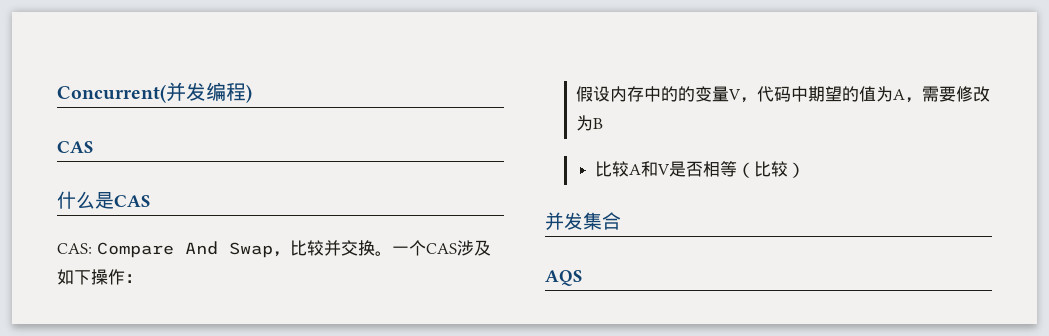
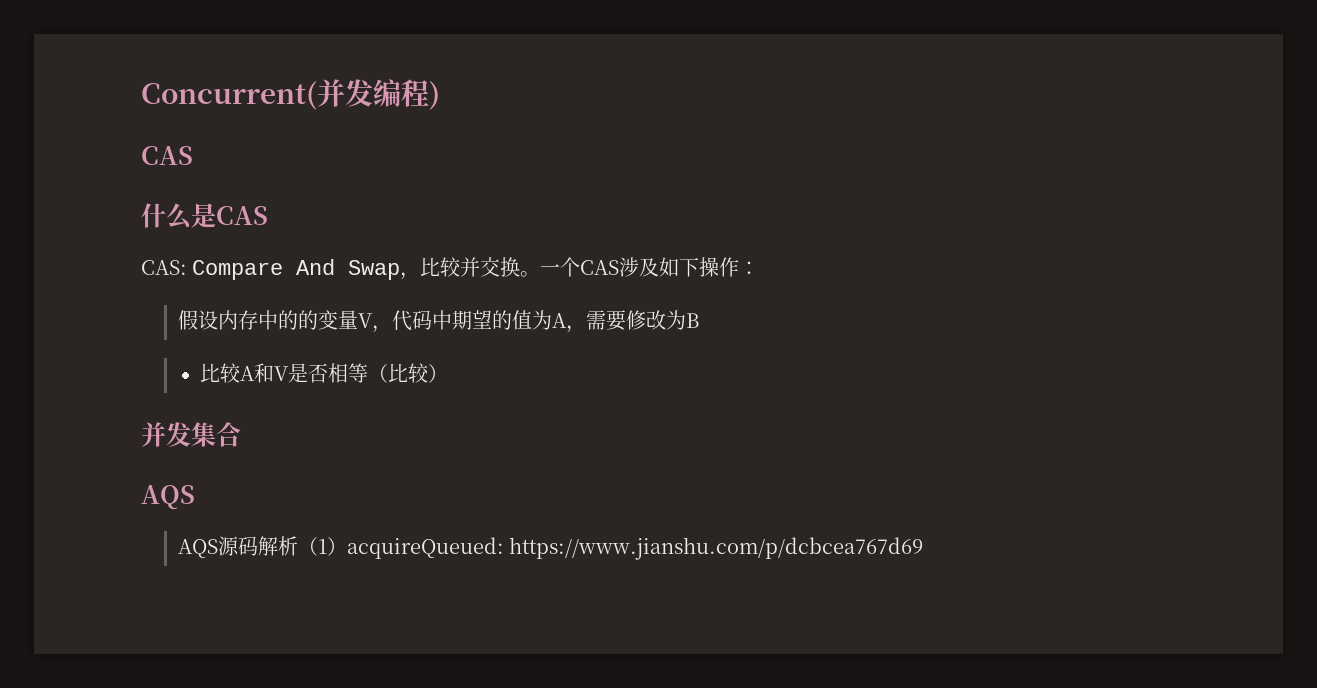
(582, 278) none -> [177,536,923,560] // AQS源码解析（1）acquireQueued: https://www.jianshu.com/p/dcbcea767d69

